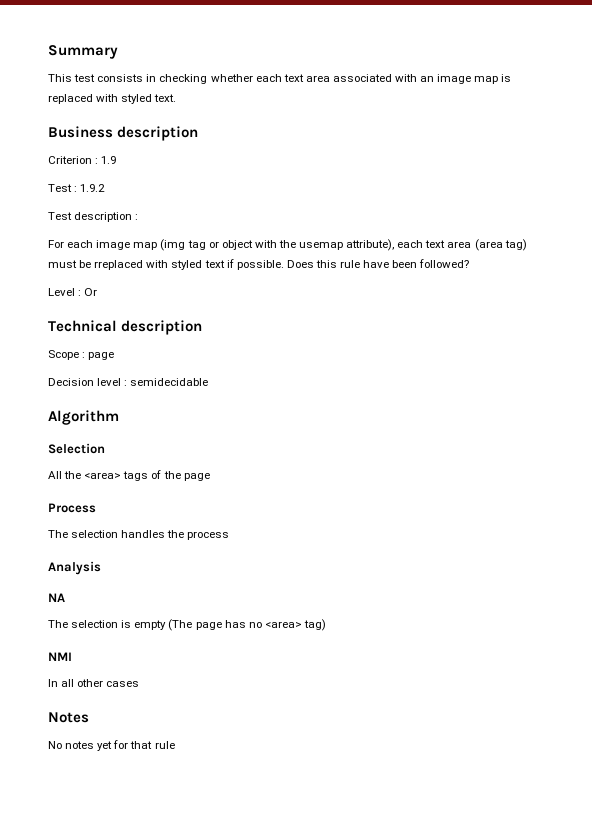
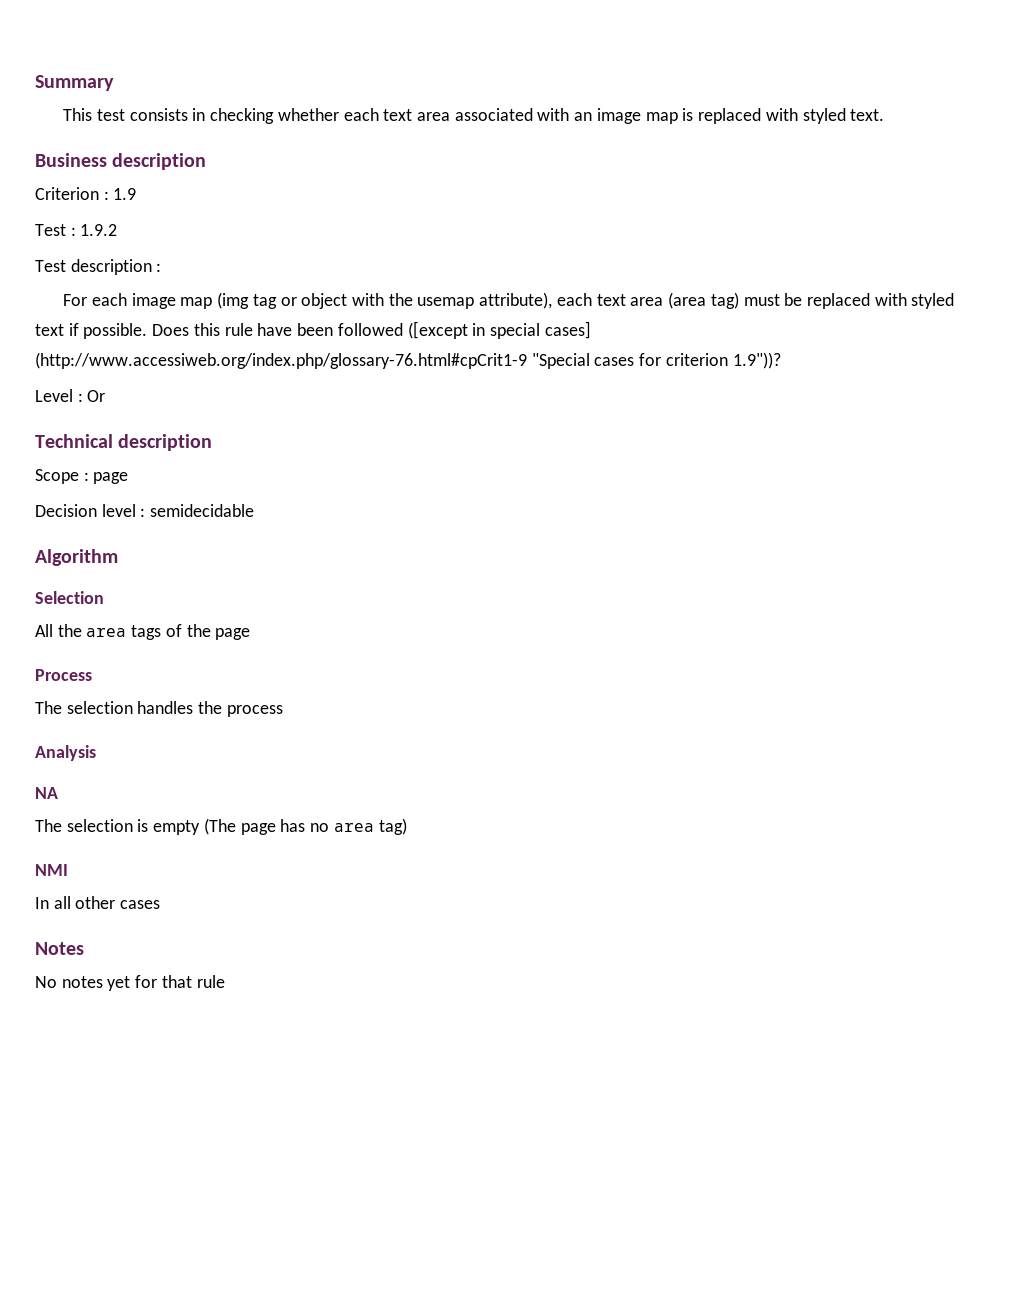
[94,260,144,270] rreplaced -> [806,293,870,309] replaced
[419,259,470,268] followed? -> [337,321,591,339] [35,352,781,369] followed ([except in special cases] (http://www.accessiweb.org/index.php/glossary-76.html#cpCrit1-9 "Special cases for criterion 1.9"))?
[84,472,122,479] <area> -> [86,628,127,637] area
[264,621,302,628] <area> -> [333,823,374,832] area

